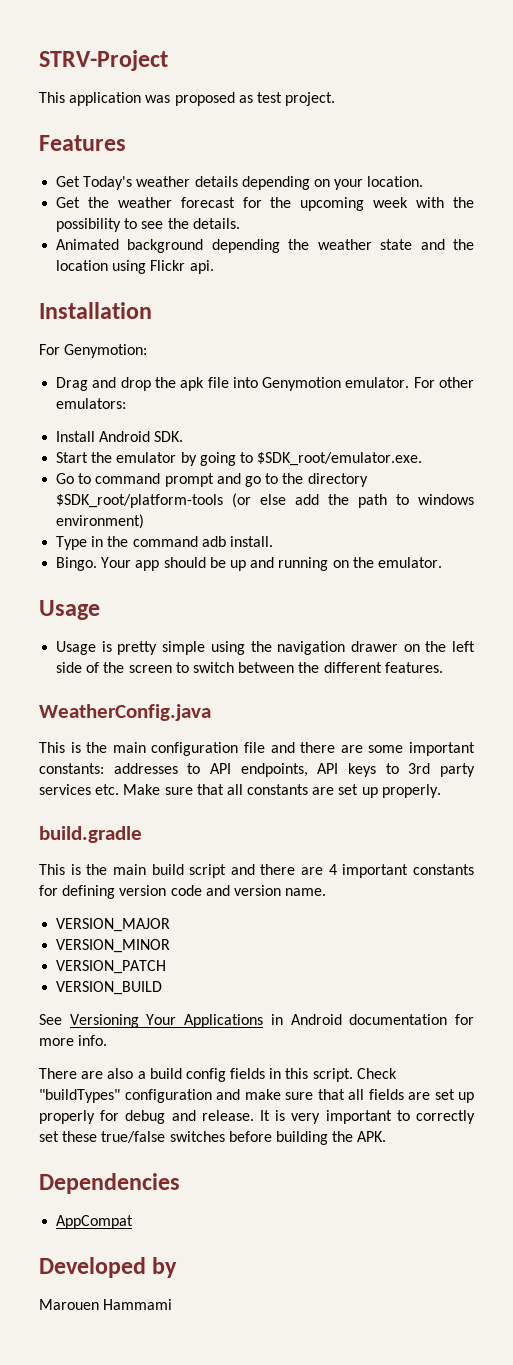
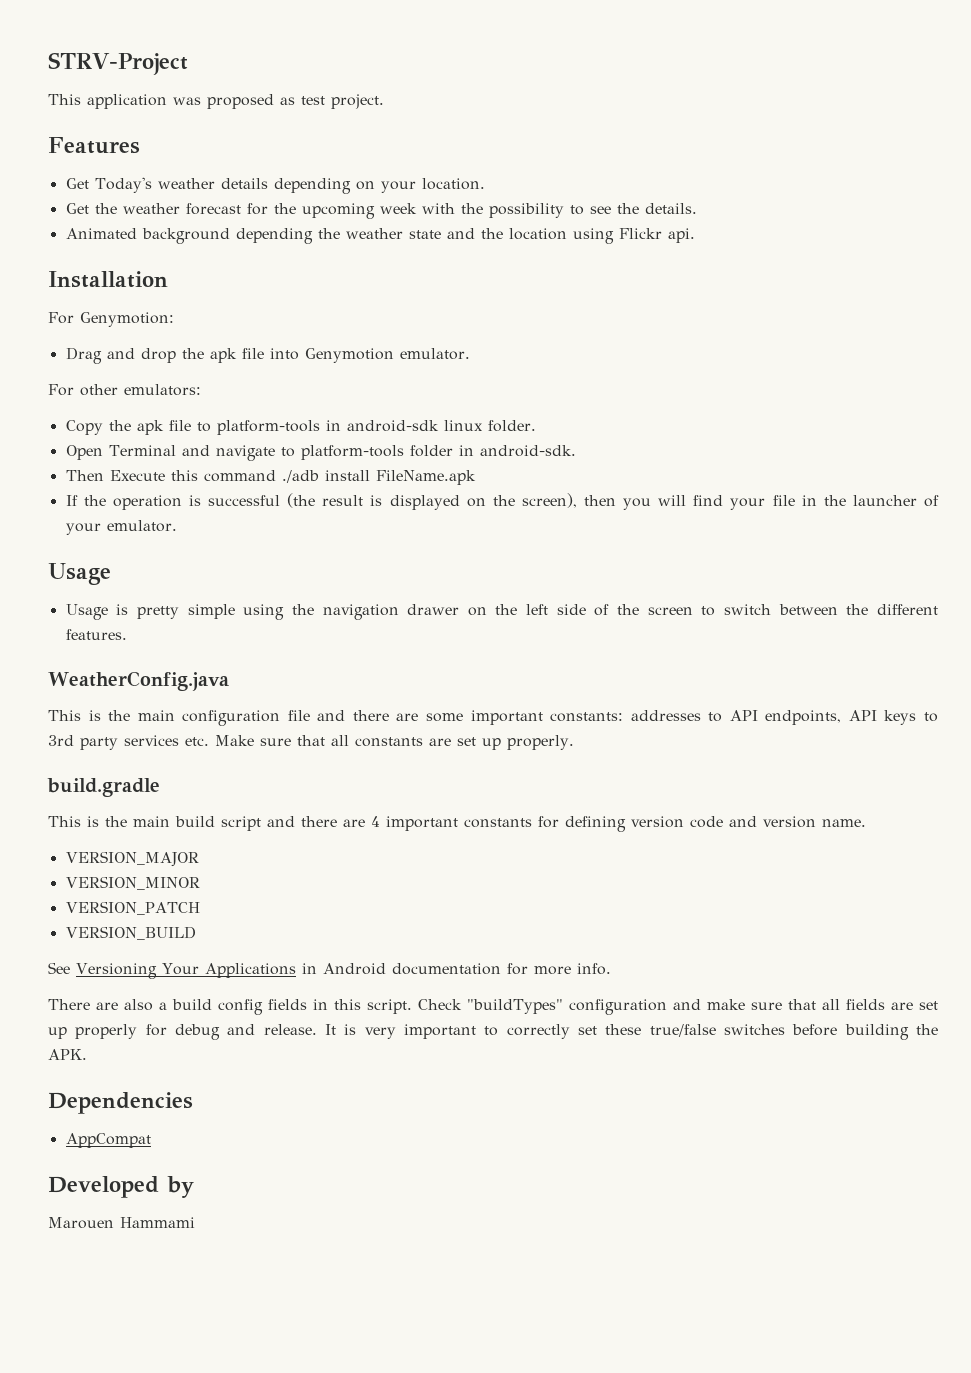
(410, 382) none -> (470, 354) //
[56,431,184,442] [56,452,423,466] [56,473,368,487] [56,493,474,508] [56,514,145,529] [56,536,273,550] [56,557,374,571] Install Android SDK. // Start the emulator by going to $SDK_root/emulator.exe. // Go to command prompt and go to the directory $SDK_root/platform-tools (or else add the path to windows environment) // Type in the command adb install. // Bingo. Your app should be up and running on the -> [65,420,536,435] [65,445,576,461] [65,470,476,485] [65,493,940,510] [65,523,101,535] Copy the apk file to platform-tools in android-sdk linux folder. // Open Terminal and navigate to platform-tools folder in android-sdk. // Then Execute this command ./adb install FileName.apk // If the operation is successful (the result is displayed on the screen), then you will find your file in the launcher of your

